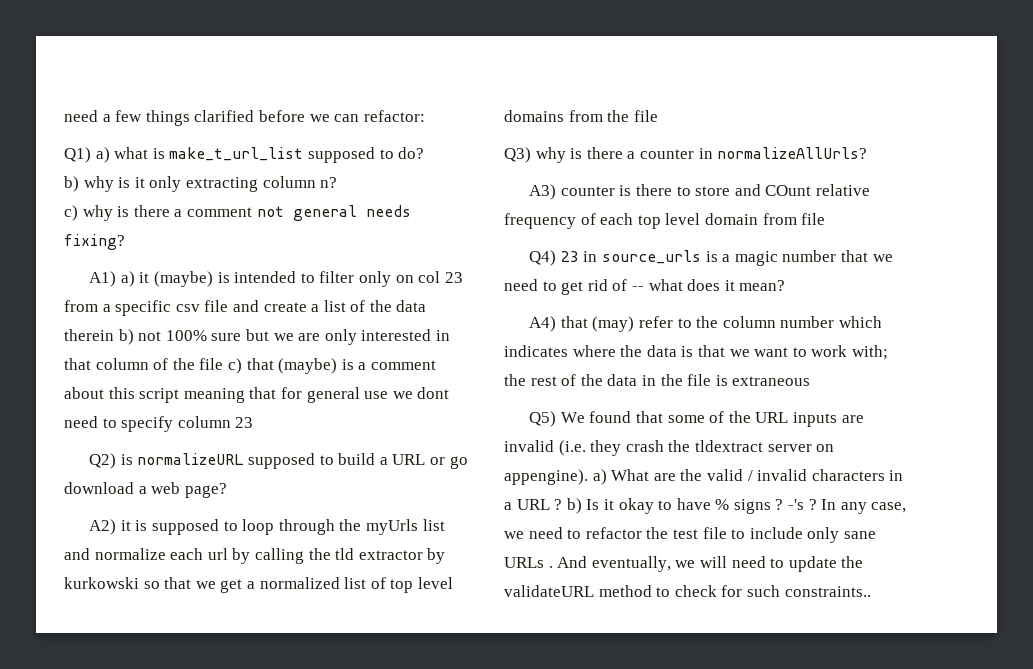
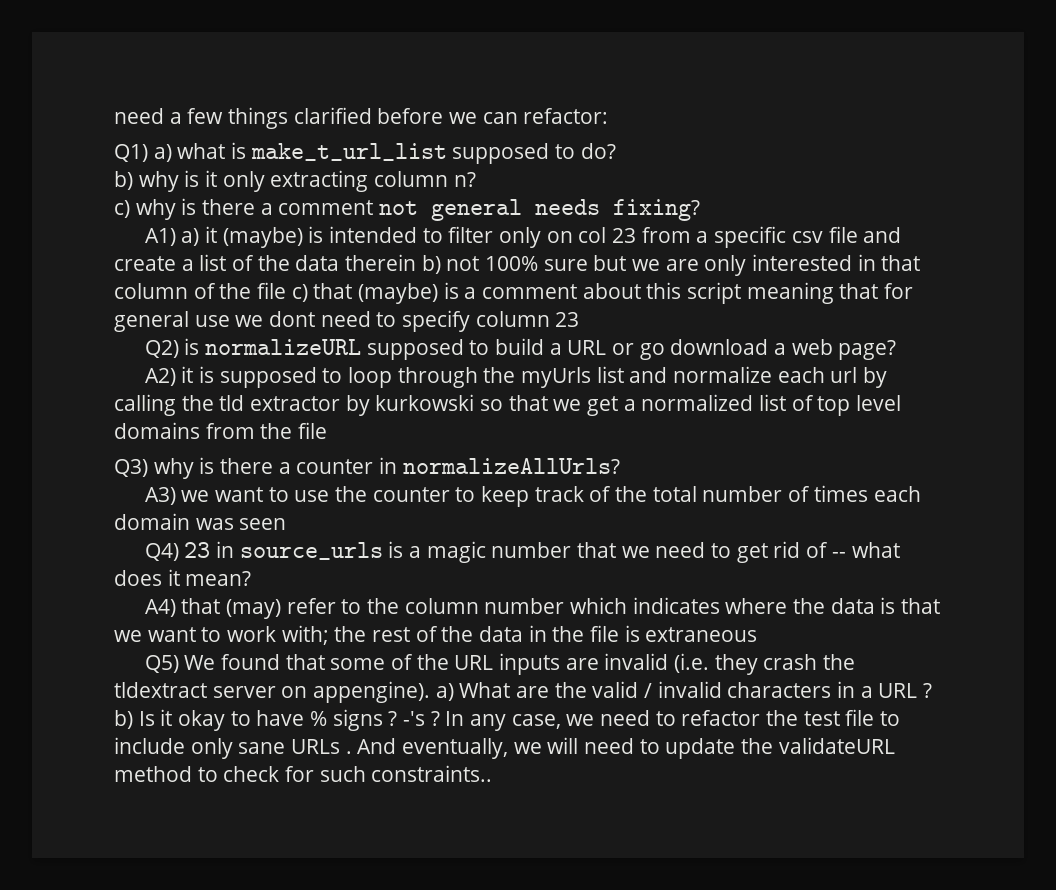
[560,184,870,196] [504,213,826,229] counter is there to store and COunt relative frequency of each top level domain from file -> [181,485,921,507] [114,513,287,530] we want to use the counter to keep track of the total number of times each domain was seen

